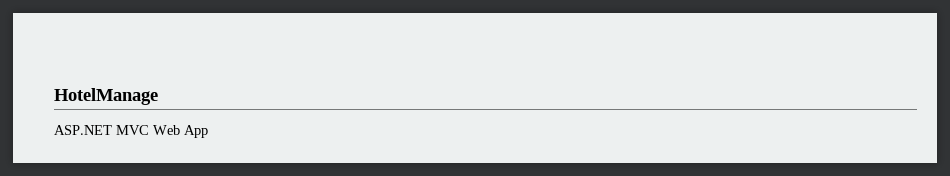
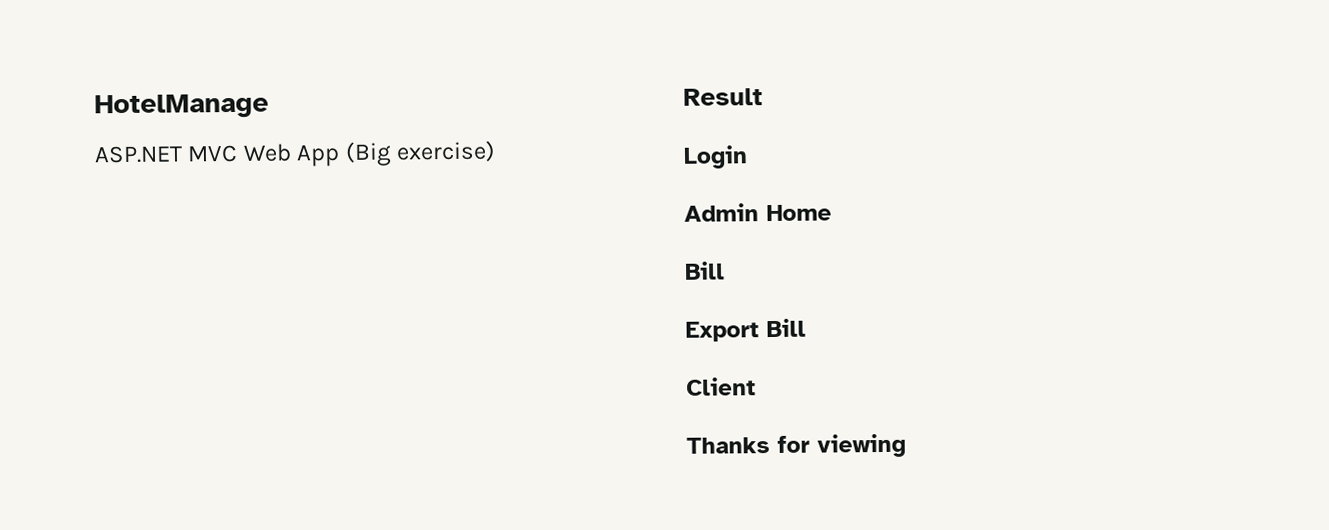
(208, 131) none -> [344,140,497,166] [683,88,763,106] [683,145,748,169] [684,203,832,222] [684,261,725,280] [685,318,806,342] [686,377,756,396] [686,433,906,458] (Big exercise) // Result // Login // Admin Home // Bill // Export Bill // Client // Thanks for viewing

